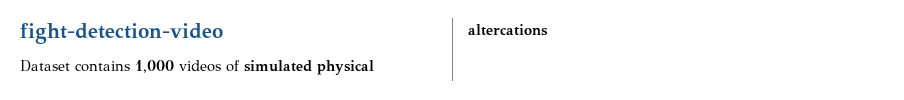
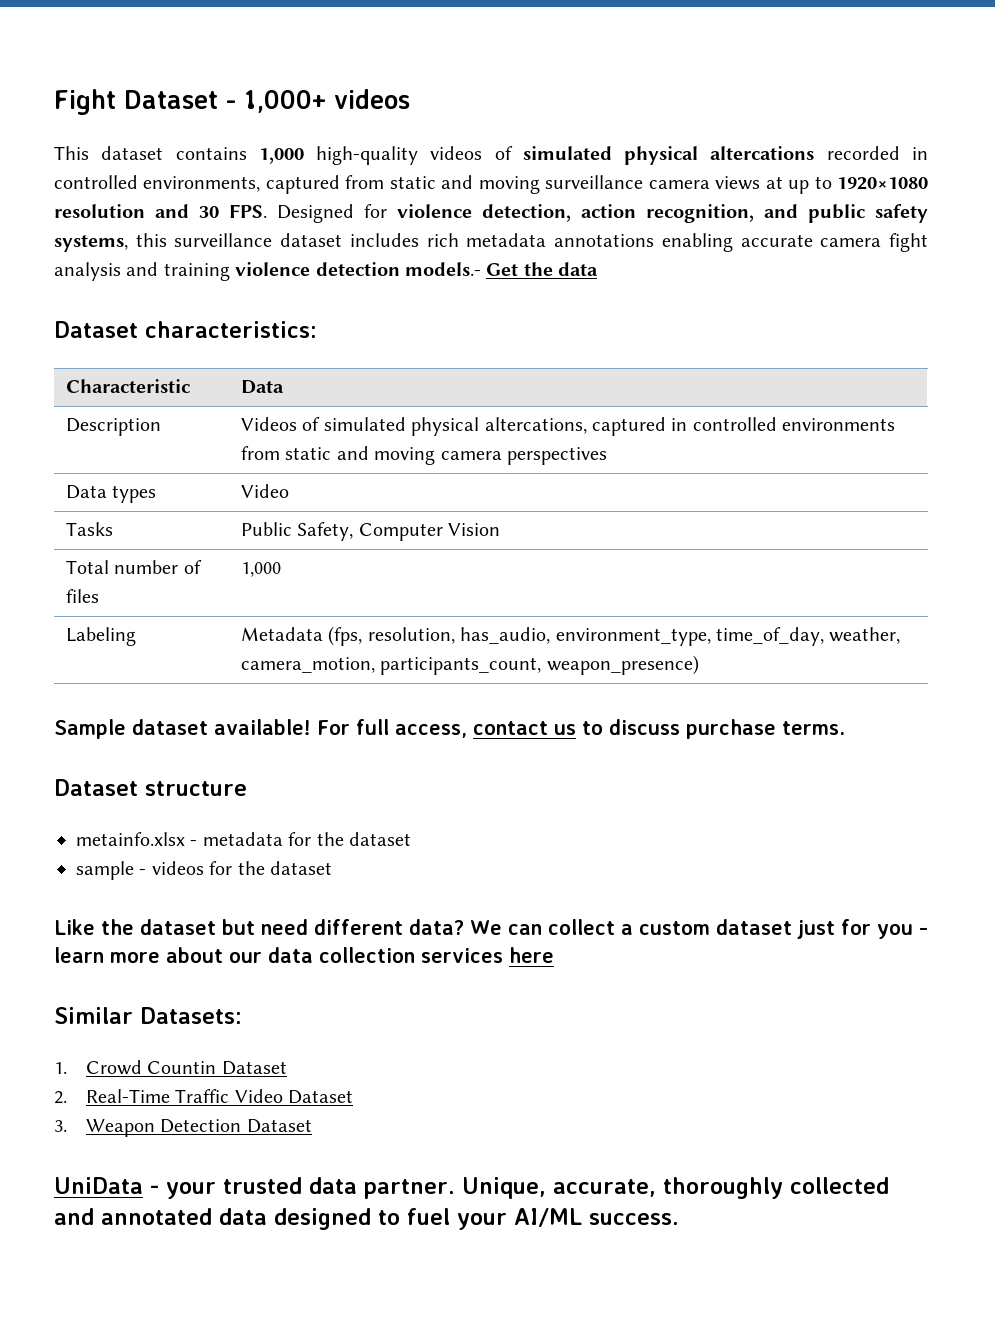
[20,23,223,44] [20,60,70,72] fight-detection-video // Dataset -> [54,89,410,115] [54,146,164,160] Fight Dataset - 1,000+ videos // This dataset
(174, 66) none -> [316,146,419,165] high-quality
(548, 30) none -> [826,146,928,160] [54,175,928,194] [54,204,928,223] [54,233,929,252] [54,262,599,281] [54,321,317,338] [65,379,190,393] [240,380,284,394] [65,418,161,436] [240,417,896,436] [240,446,607,465] [65,485,157,503] [240,484,289,498] [65,522,113,536] [240,522,501,541] [65,560,202,574] [65,589,99,603] [240,562,281,577] [65,627,136,646] [240,626,901,646] [240,655,699,675] [54,719,845,739] [54,779,247,796] [76,832,411,846] [76,861,332,880] [54,919,928,939] [54,947,554,963] [54,1007,242,1024] [54,1060,287,1075] [54,1089,354,1104] [54,1119,312,1137] [54,1177,889,1199] [54,1208,679,1230] recorded in controlled environments, captured from static and moving surveillance camera views at up to 1920×1080 resolution and 30 FPS. Designed for violence detection, action recognition, and public safety systems, this surveillance dataset includes rich metadata annotations enabling accurate camera fight analysis and training violence detection models.- Get the data // Dataset characteristics: // Characteristic | Data // Description | Videos of simulated physical altercations, captured in controlled environments from static and moving camera perspectives // Data types | Video // Tasks | Public Safety, Computer Vision // Total number of files | 1,000 // Labeling | Metadata (fps, resolution, has_audio, environment_type, time_of_day, weather, camera_motion, participants_count, weapon_presence) // Sample dataset available! For full access, contact us to discuss purchase terms. // Dataset structure // metainfo.xlsx - metadata for the dataset // sample - videos for the dataset // Like the dataset but need different data? We can collect a custom dataset just for you - learn more about our data collection services here // Similar Datasets: // 1. Crowd Countin Dataset // 2. Real-Time Traffic Video Dataset // 3. Weapon Detection Dataset // UniData - your trusted data partner. Unique, accurate, thoroughly collected and annotated data designed to fuel your AI/ML success.

